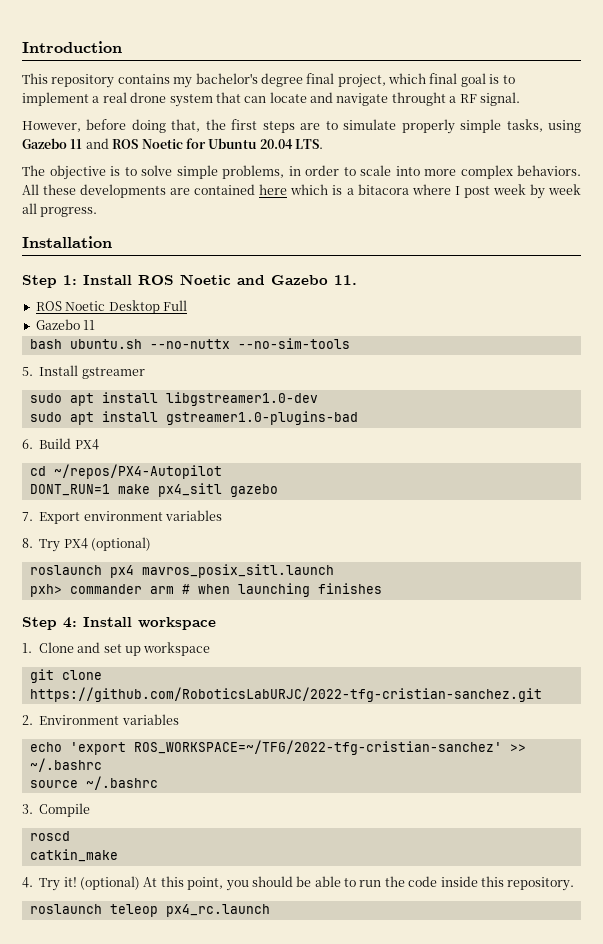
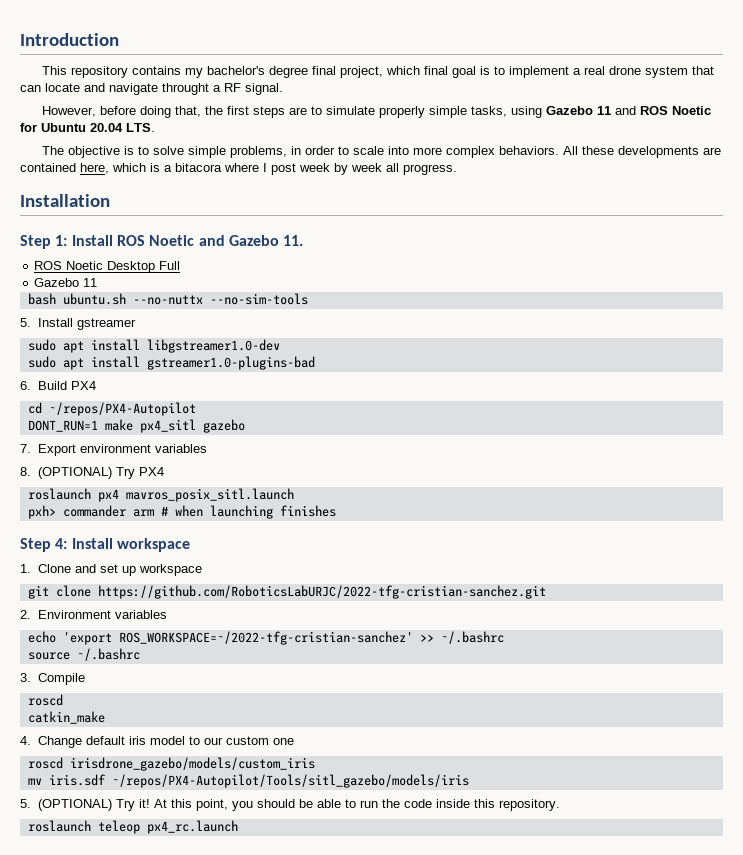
[259,184,288,195] here -> [80,163,109,174] here,
(33, 543) none -> [37,467,112,479] (OPTIONAL)
[91,537,151,551] (optional) -> (164, 471) none
[133,740,502,755] ROS_WORKSPACE=~/TFG/2022-tfg-cristian-sanchez' -> [118,631,413,645] ROS_WORKSPACE=~/2022-tfg-cristian-sanchez'
(33, 882) none -> [37,736,294,748] [27,757,315,771] [27,774,469,788] [20,799,112,811] Change default iris model to our custom one // roscd irisdrone_gazebo/models/custom_iris // mv iris.sdf ~/repos/PX4-Autopilot/Tools/sitl_gazebo/models/iris // 5. (OPTIONAL)
[80,876,140,890] (optional) -> (150, 803) none

